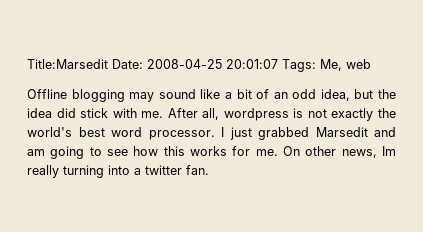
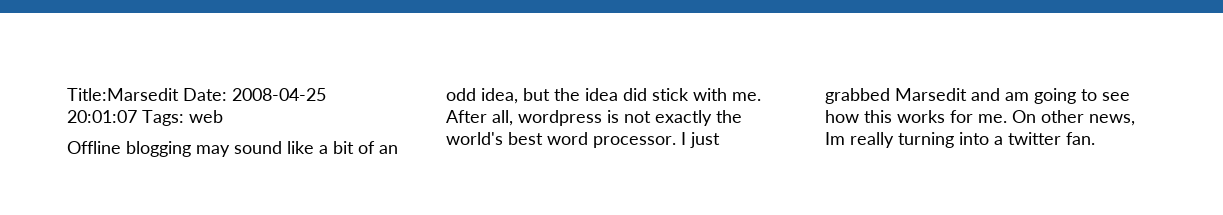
[320,59,342,71] Me, -> (184, 118) none

